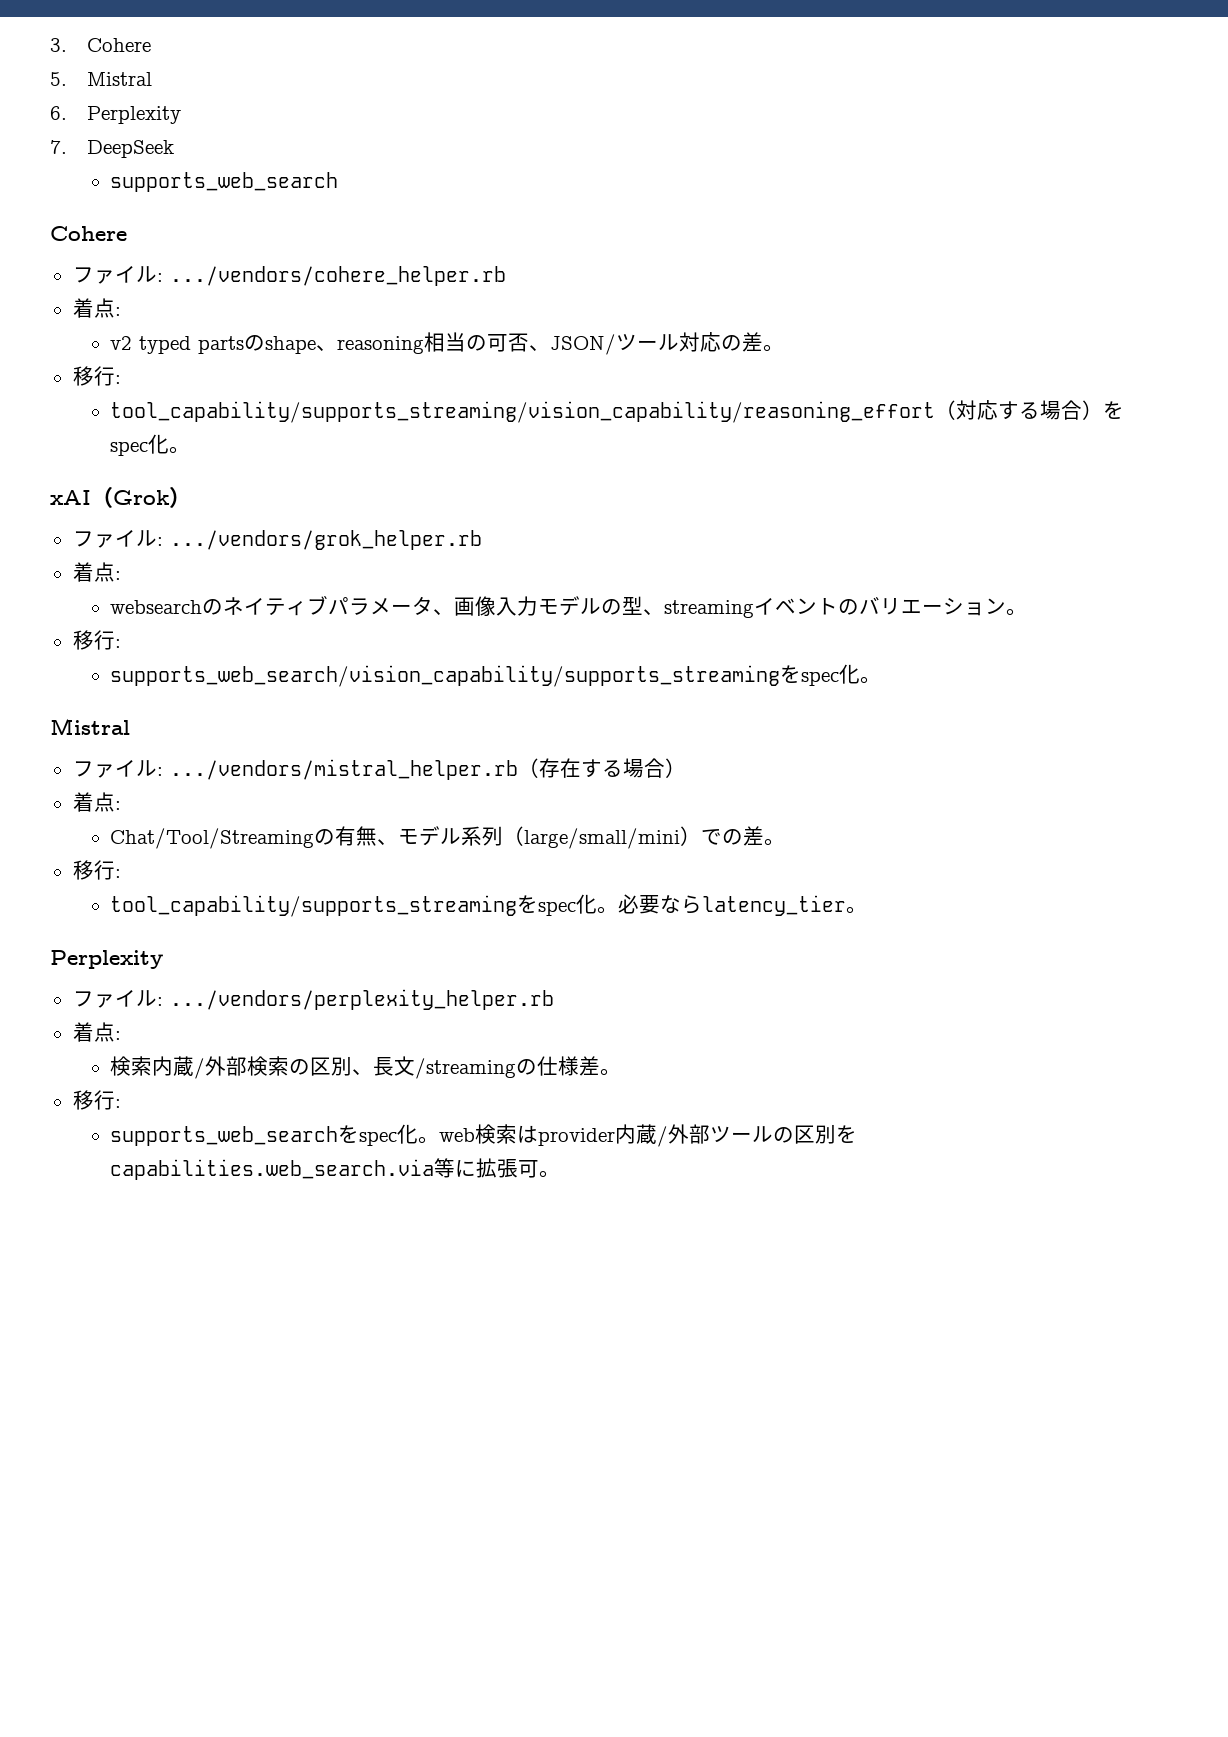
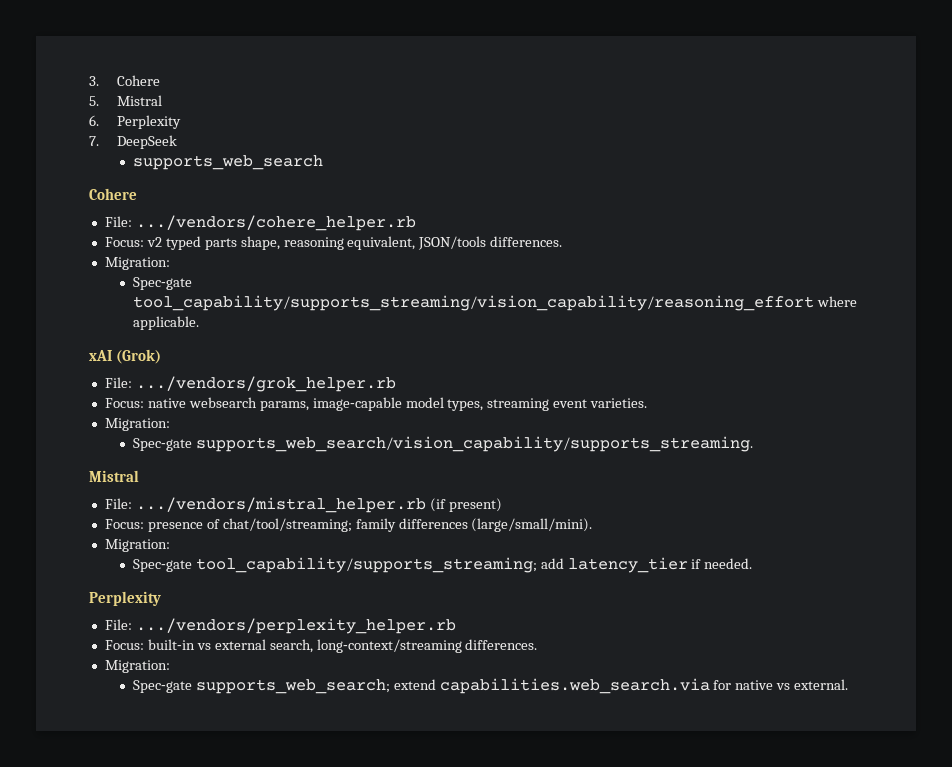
[72,266,163,284] ファイル: -> [104,216,132,227] File:
[72,298,121,318] 着点: // -> [104,237,144,247] Focus:
[243,332,784,355] [72,366,121,386] [109,400,1124,423] [109,434,190,456] [50,486,191,508] [72,530,482,550] [72,562,121,582] [109,595,1027,618] [72,630,121,650] [109,664,881,687] [50,718,130,735] [72,758,686,780] [72,792,121,812] [109,826,785,849] [72,860,121,880] [109,894,867,917] [50,950,163,969] [72,989,554,1010] [72,1022,121,1042] [109,1056,621,1079] [72,1090,121,1110] [109,1124,857,1147] [109,1158,560,1180] のshape、reasoning相当の可否、JSON/ツール対応の差。 // 移行: // tool_capability/supports_streaming/vision_capability/reasoning_effort（対応する場合）をspec化。 // xAI（Grok） // ファイル: .../vendors/grok_helper.rb // 着点: // websearchのネイティブパラメータ、画像入力モデルの型、streamingイベントのバリエーション。 // 移行: // supports_web_search/vision_capability/supports_streamingをspec化。 // Mistral // ファイル: .../vendors/mistral_helper.rb（存在する場合） // 着点: // Chat/Tool/Streamingの有無、モデル系列（large/small/mini）での差。 // 移行: // tool_capability/supports_streamingをspec化。必要ならlatency_tier。 // Perplexity // ファイル: .../vendors/perplexity_helper.rb // 着点: // 検索内蔵/外部検索の区別、長文/streamingの仕様差。 // 移行: // supports_web_searchをspec化。web検索はprovider内蔵/外部ツールの区別をcapabilities.web_search.via等に拡張可。 -> [240,236,563,250] [104,257,170,270] [132,277,192,290] [132,295,857,311] [132,316,199,330] [89,349,162,364] [104,376,396,392] [104,397,648,411] [104,418,170,431] [132,436,753,452] [89,470,139,482] [104,497,502,513] [104,518,593,532] [104,539,170,552] [132,557,753,573] [89,591,161,606] [104,618,456,634] [104,639,538,653] [104,660,170,673] [132,678,849,694] shape, reasoning equivalent, JSON/tools differences. // Migration: // Spec‑gate tool_capability/supports_streaming/vision_capability/reasoning_effort where applicable. // xAI (Grok) // File: .../vendors/grok_helper.rb // Focus: native websearch params, image‑capable model types, streaming event varieties. // Migration: // Spec‑gate supports_web_search/vision_capability/supports_streaming. // Mistral // File: .../vendors/mistral_helper.rb (if present) // Focus: presence of chat/tool/streaming; family differences (large/small/mini). // Migration: // Spec‑gate tool_capability/supports_streaming; add latency_tier if needed. // Perplexity // File: .../vendors/perplexity_helper.rb // Focus: built‑in vs external search, long‑context/streaming differences. // Migration: // Spec‑gate supports_web_search; extend capabilities.web_search.via for native vs external.

